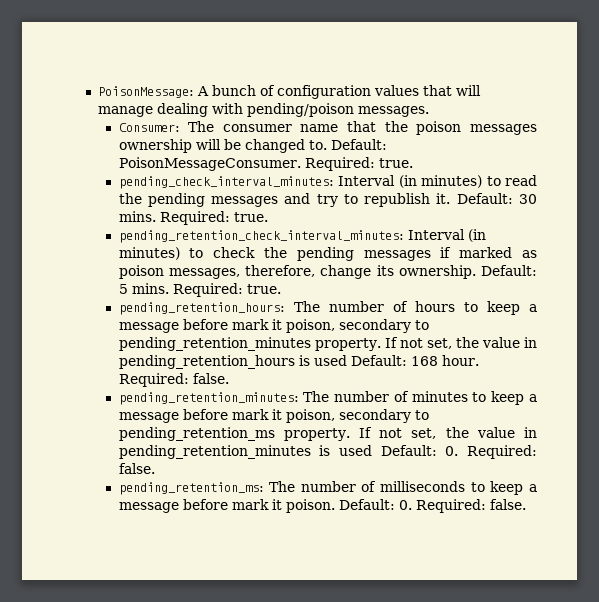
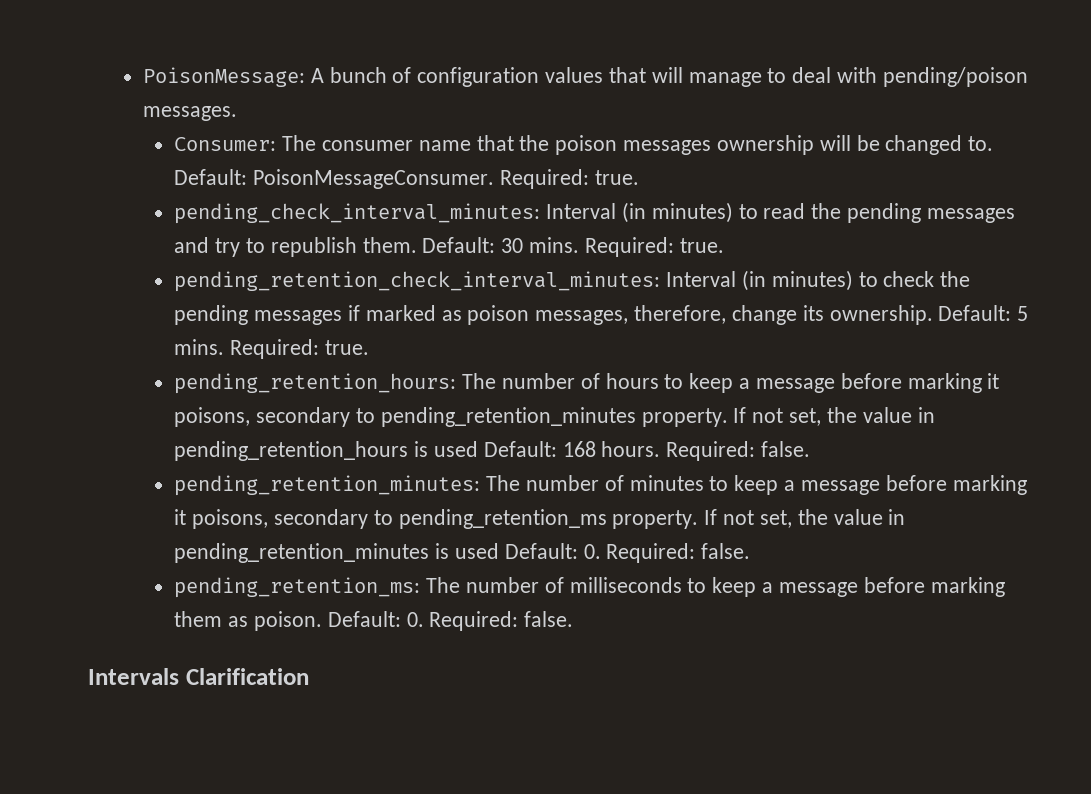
[156,103,208,117] dealing -> [767,67,832,83] to deal
[436,193,451,204] it. -> [362,237,417,253] them.
[231,319,335,333] mark it poison, -> [907,373,1000,393] [174,407,251,427] marking it poisons,
[441,355,479,366] hour. -> [601,441,661,457] hours.
[231,409,335,423] mark it poison, -> [952,475,1027,495] [174,509,269,529] marking it poisons,
[231,499,282,510] mark it -> [930,577,1005,597] [174,611,249,627] marking them as
(526, 504) none -> [88,668,309,685] // Intervals Clarification

